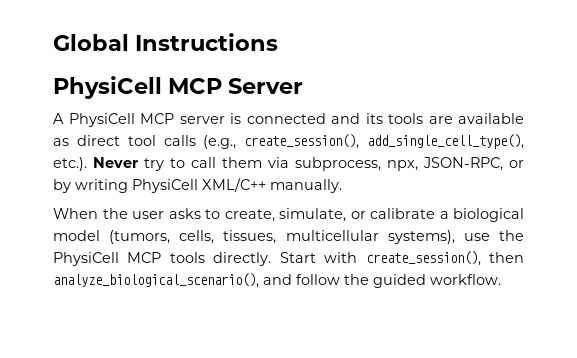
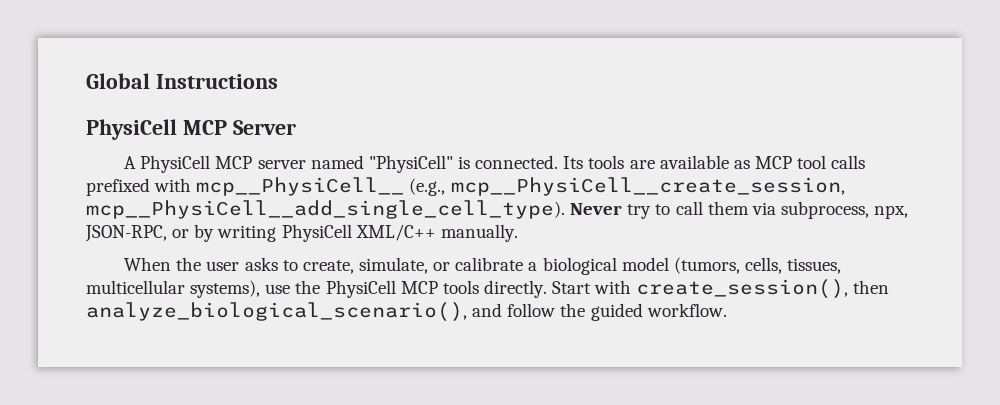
[230,113,383,124] is connected and its -> [310,155,584,173] named "PhysiCell" is connected. Its
[76,135,120,146] direct -> [754,156,792,169] MCP
[203,134,524,149] [53,157,87,171] (e.g., create_session(), add_single_cell_type(), etc.). -> [86,177,845,196] [86,200,565,219] prefixed with mcp__PhysiCell__ (e.g., mcp__PhysiCell__create_session, mcp__PhysiCell__add_single_cell_type).

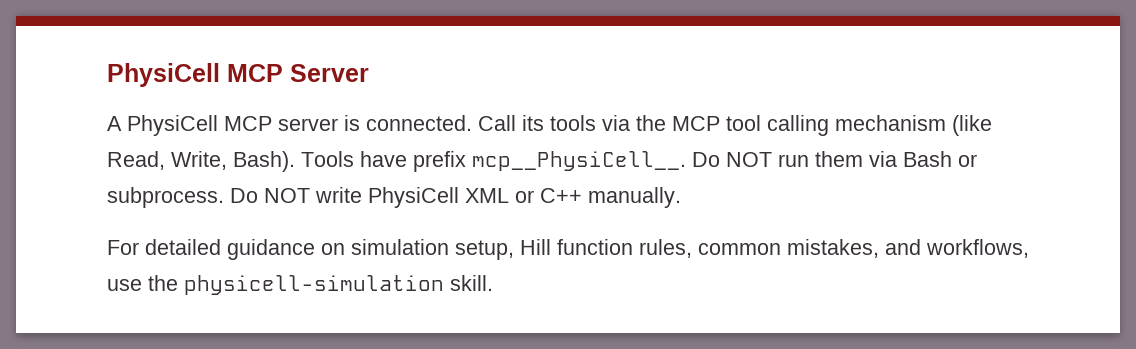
[86,73,278,89] Global Instructions // -> (107, 75) none
[310,155,866,173] [86,177,845,196] [86,200,909,219] [85,224,518,242] [124,257,842,275] [86,279,890,299] [86,302,727,322] named "PhysiCell" is connected. Its tools are available as MCP tool calls prefixed with mcp__PhysiCell__ (e.g., mcp__PhysiCell__create_session, mcp__PhysiCell__add_single_cell_type). Never try to call them via subprocess, npx, JSON-RPC, or by writing PhysiCell XML/C++ manually. // When the user asks to create, simulate, or calibrate a biological model (tumors, cells, tissues, multicellular systems), use the PhysiCell MCP tools directly. Start with create_session(), then analyze_biological_scenario(), and follow the guided workflow. -> [344,115,992,136] [107,151,977,172] [107,187,681,208] [107,239,1029,260] [107,275,493,295] is connected. Call its tools via the MCP tool calling mechanism (like Read, Write, Bash). Tools have prefix mcp__PhysiCell__. Do NOT run them via Bash or subprocess. Do NOT write PhysiCell XML or C++ manually. // For detailed guidance on simulation setup, Hill function rules, common mistakes, and workflows, use the physicell-simulation skill.

